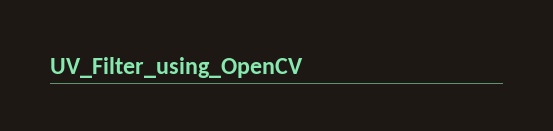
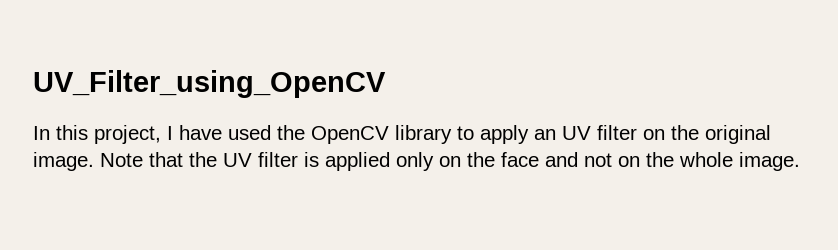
(303, 67) none -> [33,125,771,144] [33,152,800,171] // In this project, I have used the OpenCV library to apply an UV filter on the original image. Note that the UV filter is applied only on the face and not on the whole image.

